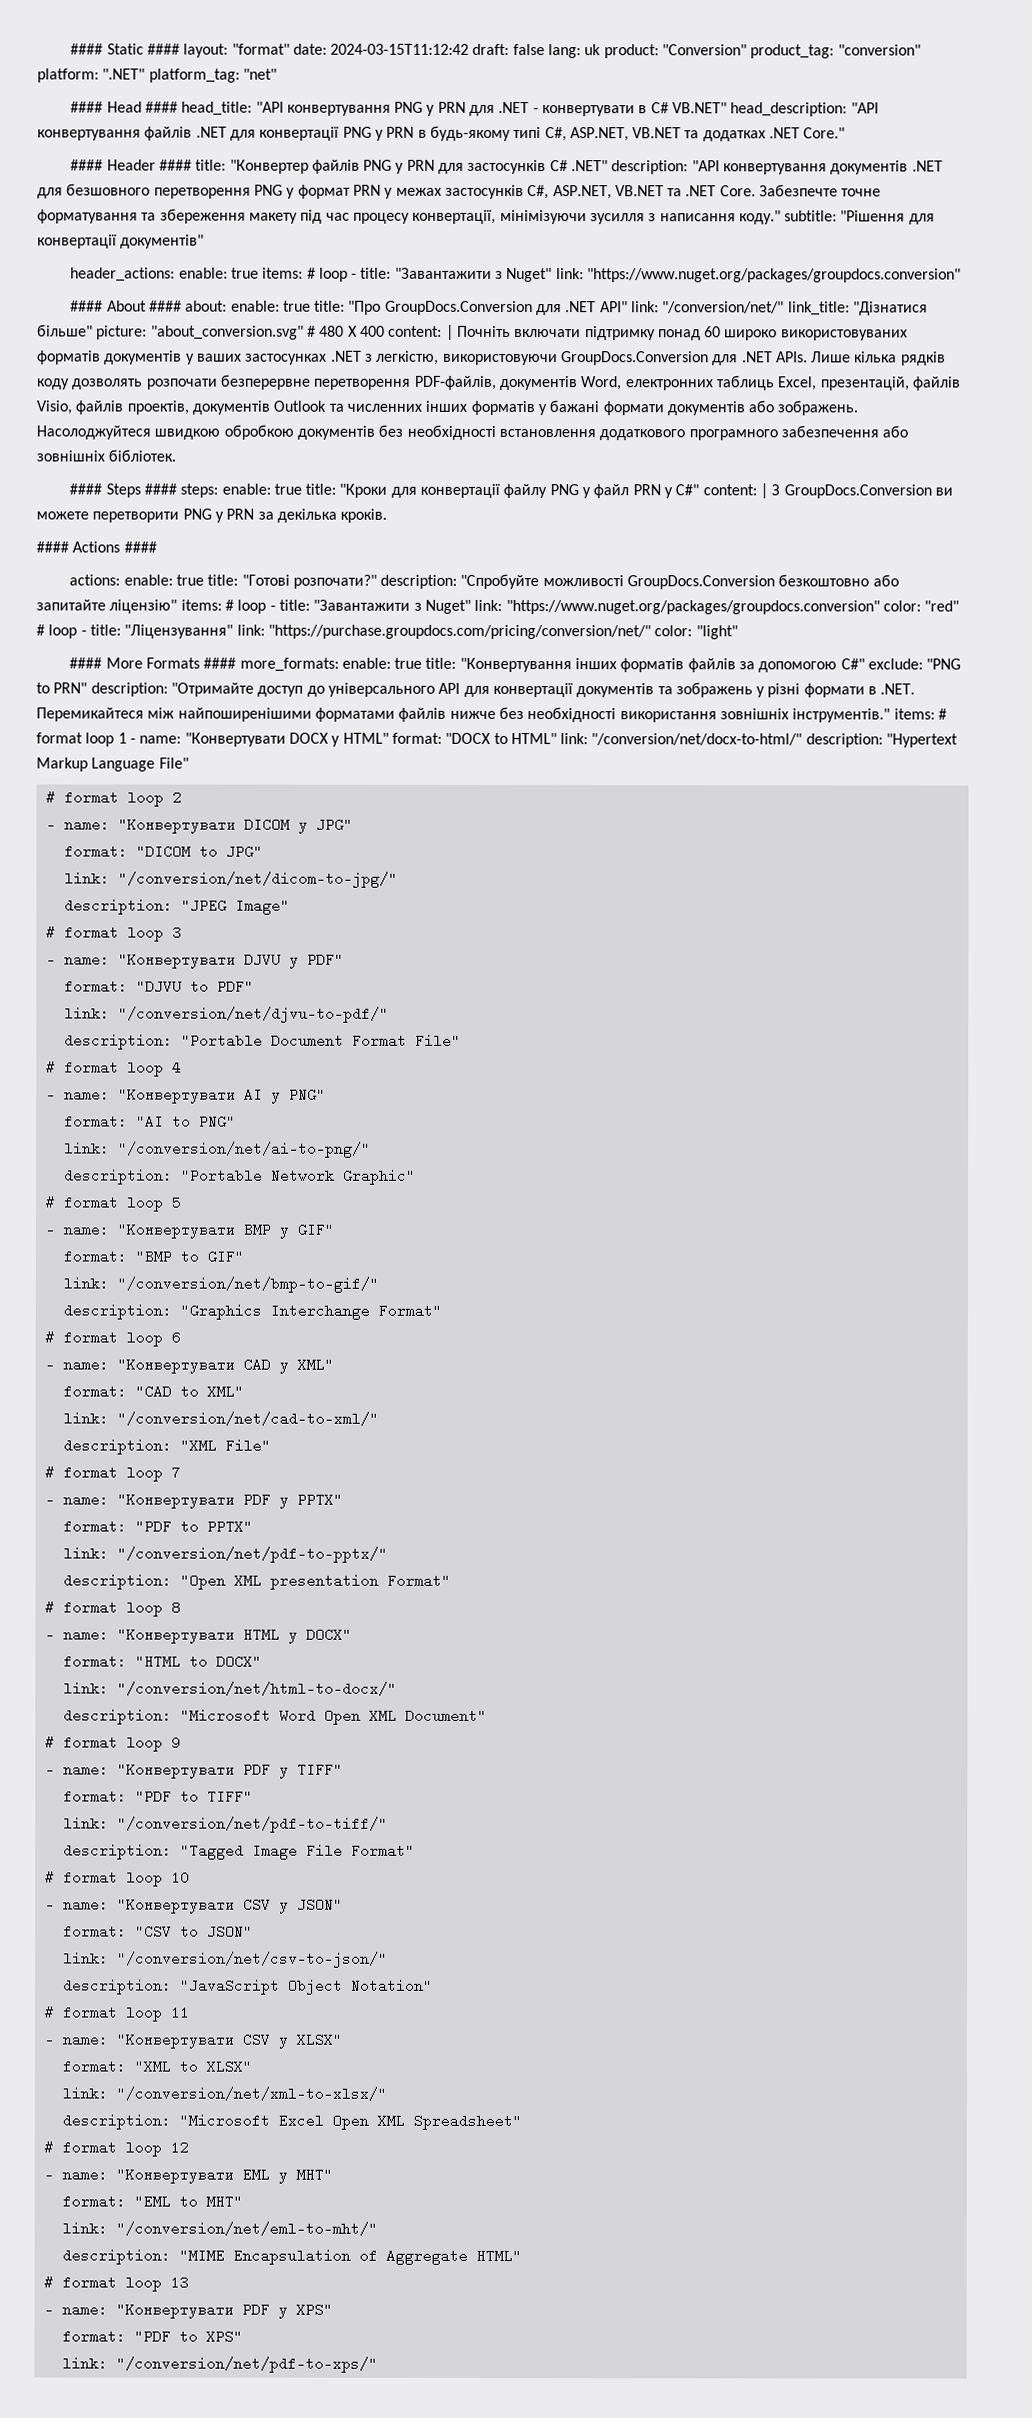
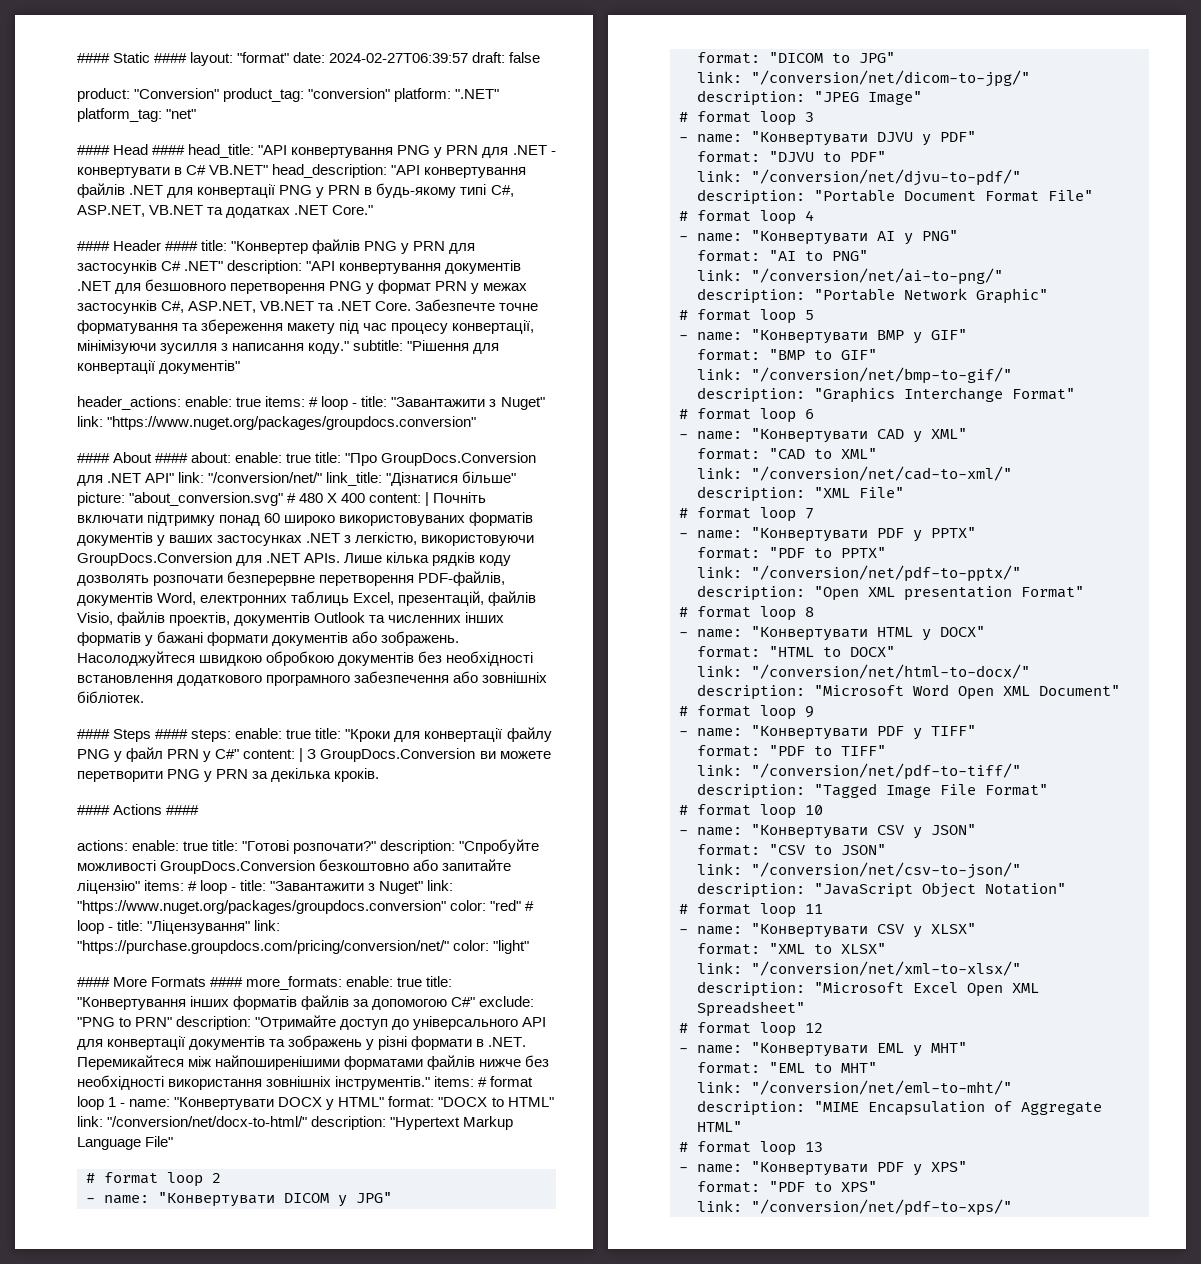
[330,43,470,55] 2024-03-15T11:12:42 -> [329,53,469,63] 2024-02-27T06:39:57
[548,44,602,59] lang: uk -> (541, 57) //

